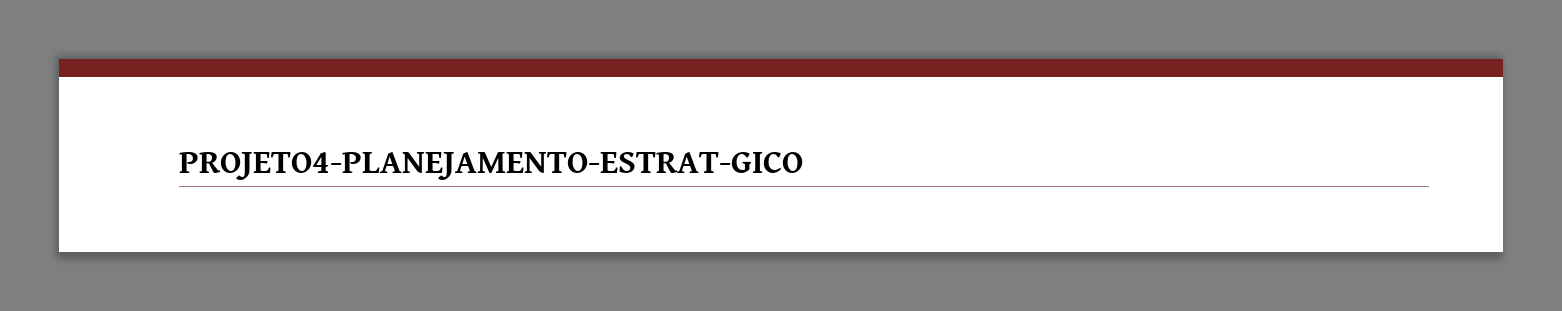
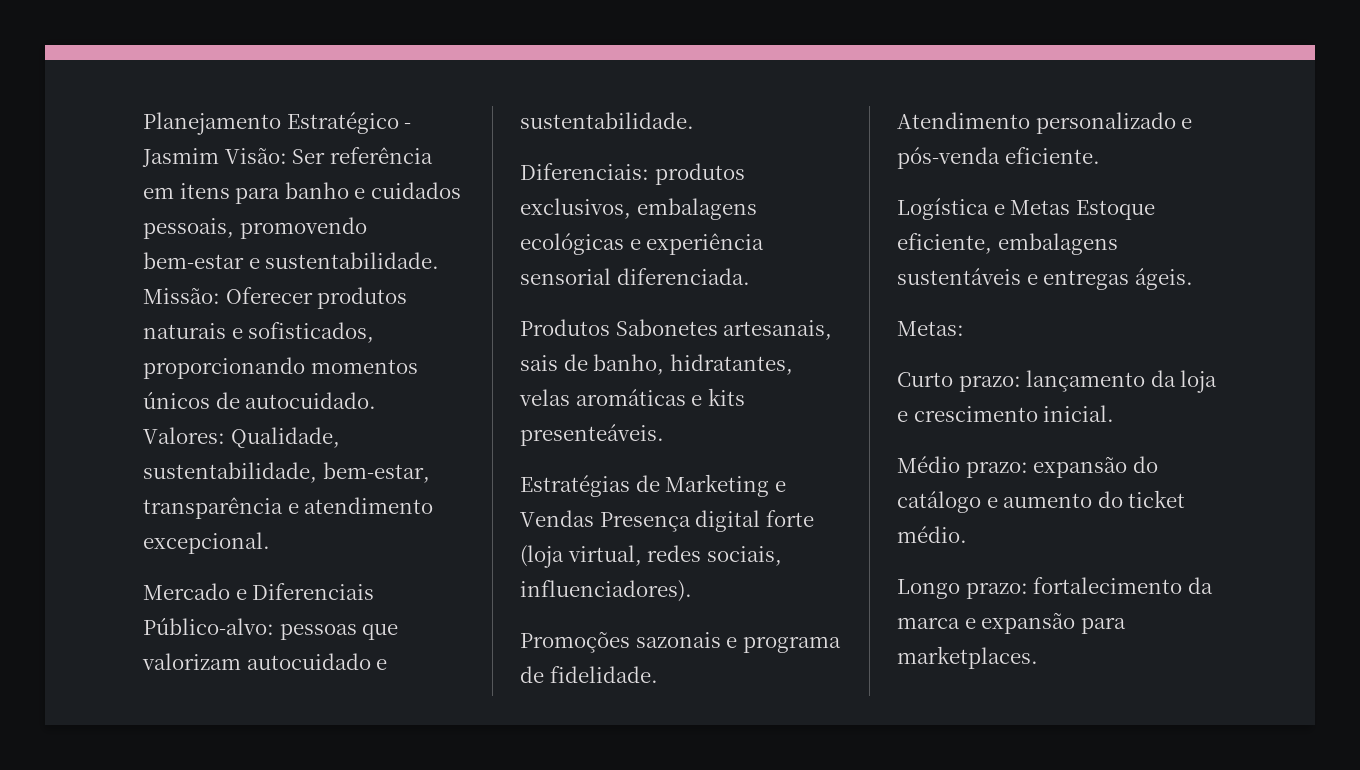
[179,151,803,180] PROJETO4-PLANEJAMENTO-ESTRAT-GICO -> [143,112,412,135] [142,147,433,167] [143,182,461,204] [143,217,367,239] [143,252,440,269] [143,287,408,309] [143,322,375,343] [143,357,418,379] [143,391,377,409] [143,427,340,448] [143,462,430,483] [143,497,434,519] [143,532,270,554] [143,583,375,600] [143,617,399,640] [142,653,388,670] [520,112,694,129] [520,163,745,185] [520,198,757,220] [520,233,765,255] [520,268,750,285] [520,319,833,340] [520,354,793,375] [519,388,745,406] [520,424,664,446] [520,474,786,497] [520,510,814,532] [520,545,782,568] [520,580,692,602] [520,631,841,653] [520,666,658,683] [897,112,1193,134] [897,147,1100,169] [897,198,1155,220] [897,233,1118,255] [897,268,1193,290] [897,321,964,336] [897,370,1218,393] [897,405,1115,422] [897,456,1158,478] [897,490,1186,513] [897,526,967,543] [897,577,1213,599] [897,612,1126,634] [897,646,1038,669] Planejamento Estratégico - Jasmim Visão: Ser referência em itens para banho e cuidados pessoais, promovendo bem-estar e sustentabilidade. Missão: Oferecer produtos naturais e sofisticados, proporcionando momentos únicos de autocuidado. Valores: Qualidade, sustentabilidade, bem-estar, transparência e atendimento excepcional. // Mercado e Diferenciais Público-alvo: pessoas que valorizam autocuidado e sustentabilidade. // Diferenciais: produtos exclusivos, embalagens ecológicas e experiência sensorial diferenciada. // Produtos Sabonetes artesanais, sais de banho, hidratantes, velas aromáticas e kits presenteáveis. // Estratégias de Marketing e Vendas Presença digital forte (loja virtual, redes sociais, influenciadores). // Promoções sazonais e programa de fidelidade. // Atendimento personalizado e pós-venda eficiente. // Logística e Metas Estoque eficiente, embalagens sustentáveis e entregas ágeis. // Metas: // Curto prazo: lançamento da loja e crescimento inicial. // Médio prazo: expansão do catálogo e aumento do ticket médio. // Longo prazo: fortalecimento da marca e expansão para marketplaces.

